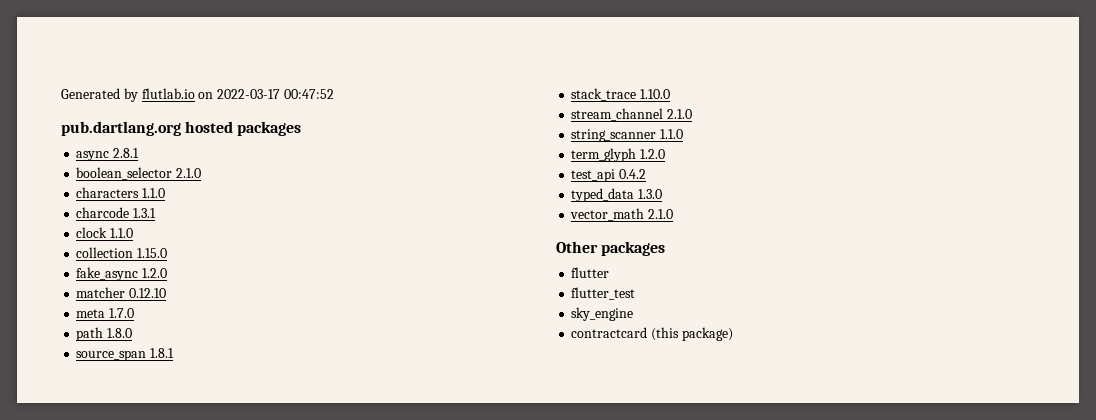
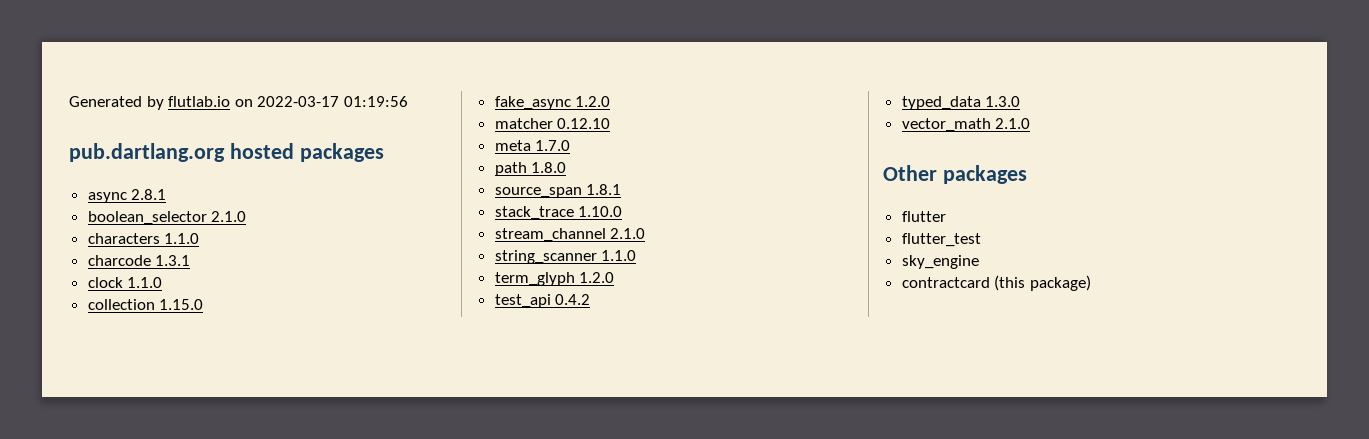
[283,89,334,99] 00:47:52 -> [343,96,408,107] 01:19:56

